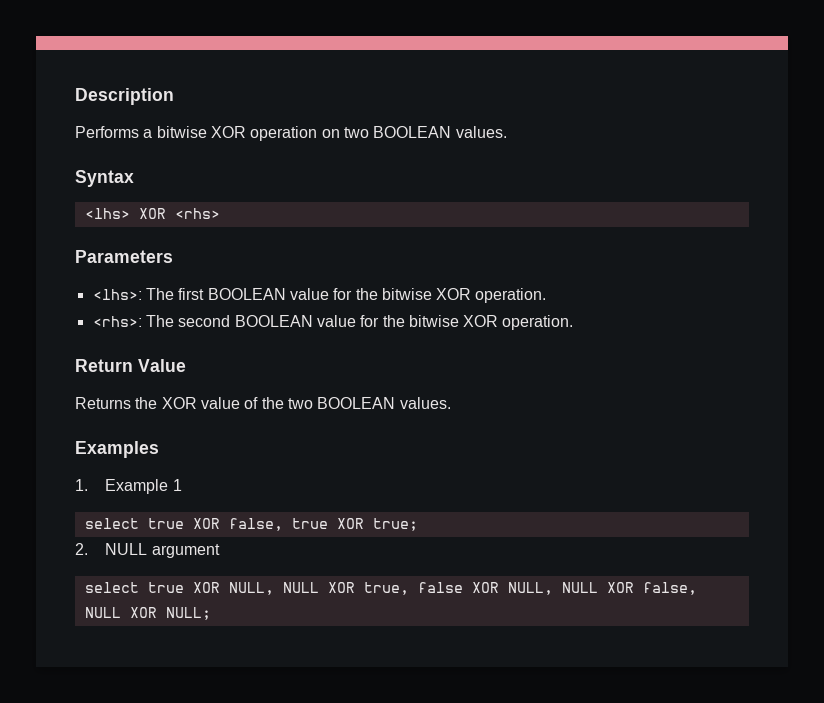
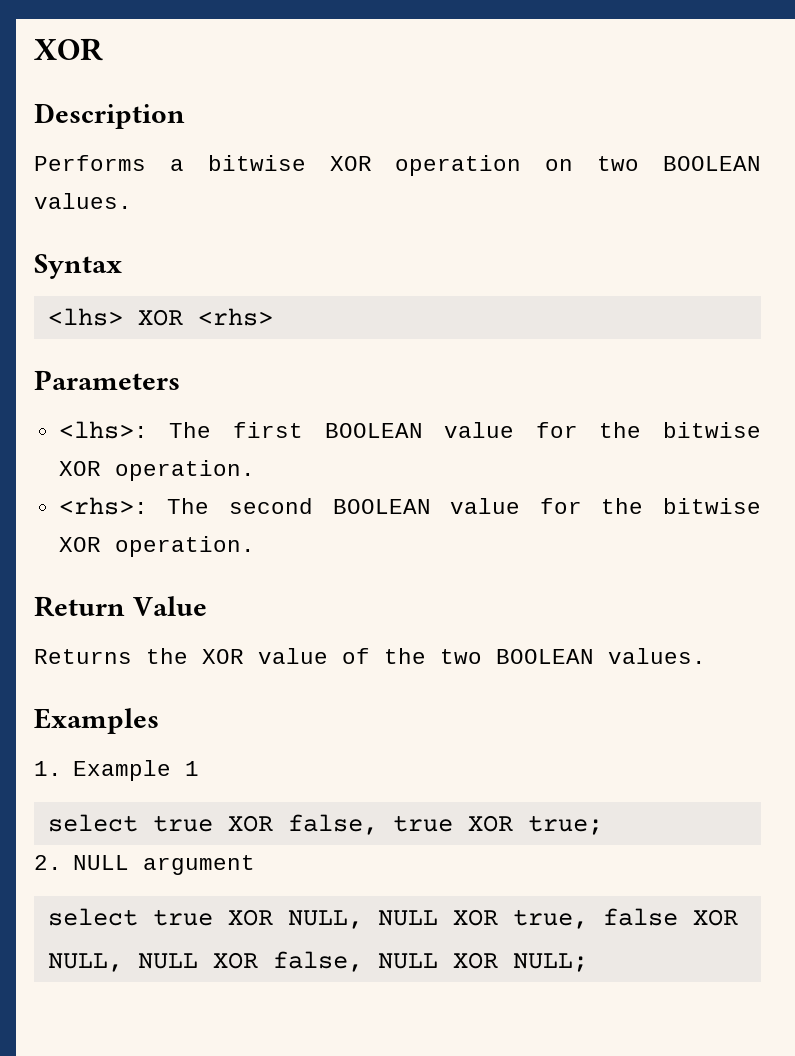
(75, 96) none -> [34,38,103,61] XOR //

